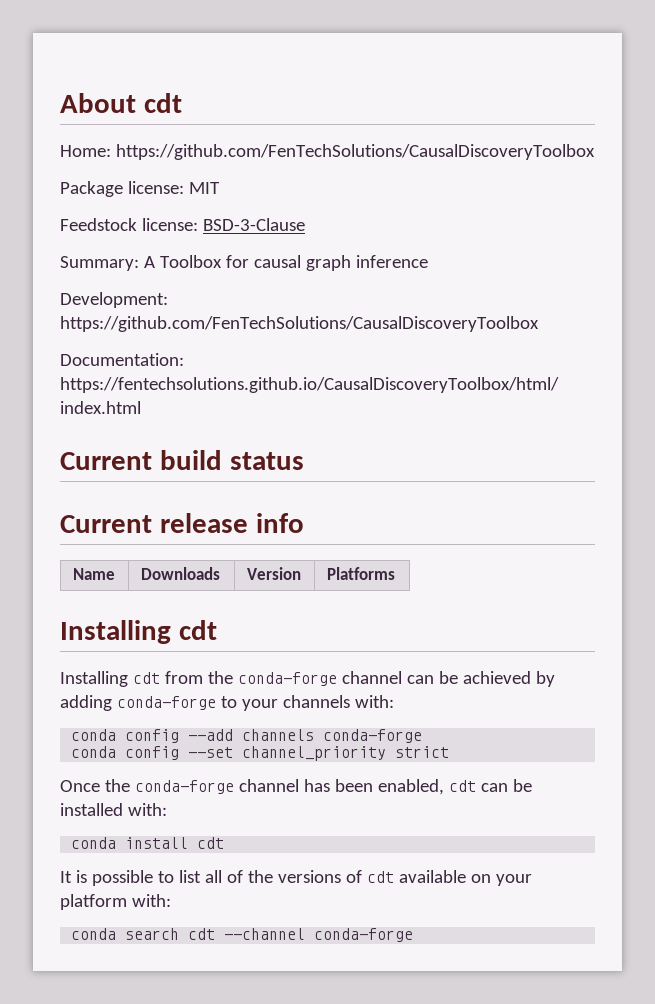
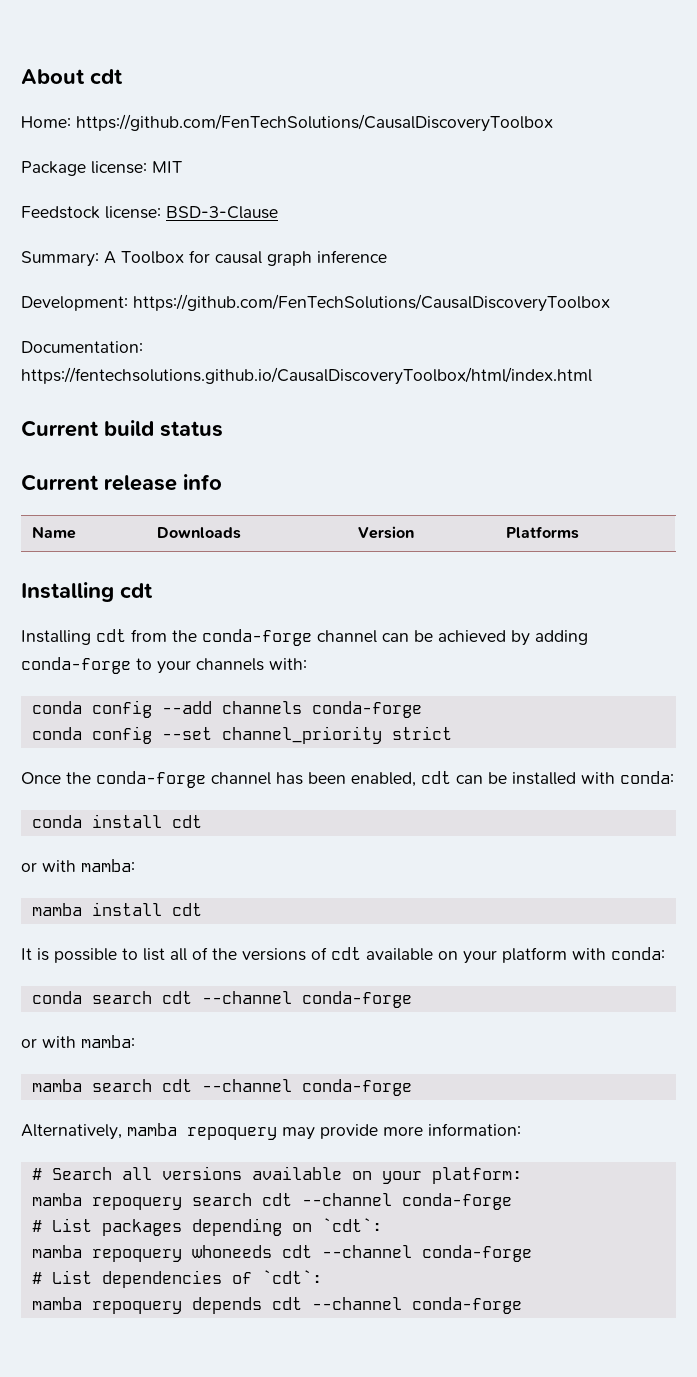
[127,803,167,816] with: -> [581,771,674,784] with conda:
(225, 843) none -> [21,859,135,872] [31,902,202,916] // or with mamba: // mamba install cdt
[131,894,171,907] with: -> [572,947,665,960] with conda:
(414, 935) none -> [21,1035,135,1048] [31,1079,412,1096] [21,1123,521,1140] [31,1166,522,1184] [31,1193,512,1210] [31,1218,382,1236] [31,1245,532,1262] [31,1270,322,1288] [31,1297,522,1314] // or with mamba: // mamba search cdt --channel conda-forge // Alternatively, mamba repoquery may provide more information: // # Search all versions available on your platform: // mamba repoquery search cdt --channel conda-forge // # List packages depending on `cdt`: // mamba repoquery whoneeds cdt --channel conda-forge // # List dependencies of `cdt`: // mamba repoquery depends cdt --channel conda-forge

